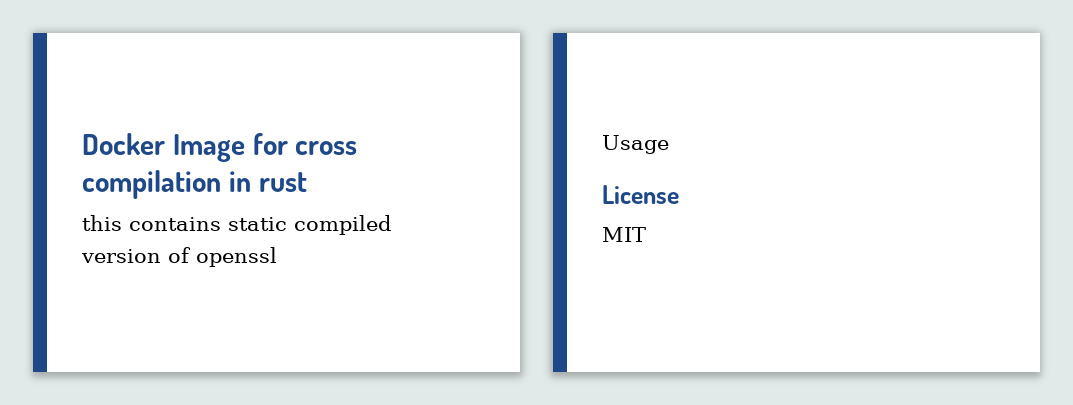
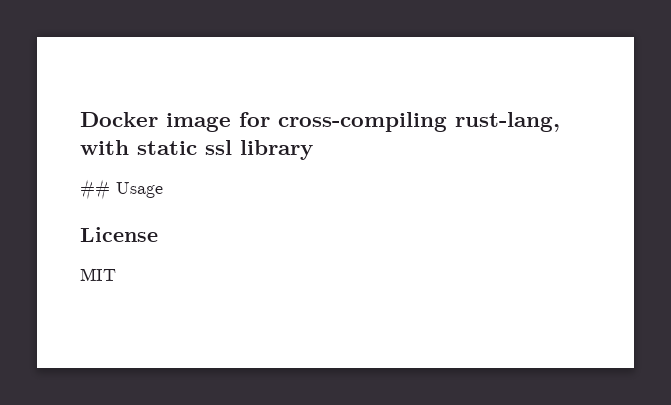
[172,133,358,162] [82,170,307,199] [82,215,391,235] [81,247,277,267] Image for cross compilation in rust // this contains static compiled version of openssl // -> [166,112,560,132] [80,140,313,160] [80,179,110,200] image for cross-compiling rust-lang, with static ssl library // ##

